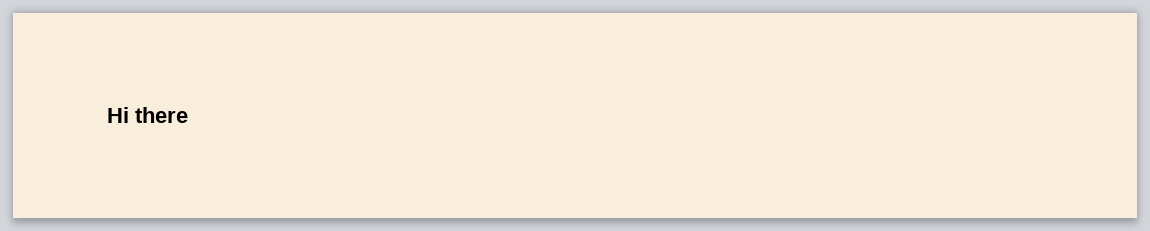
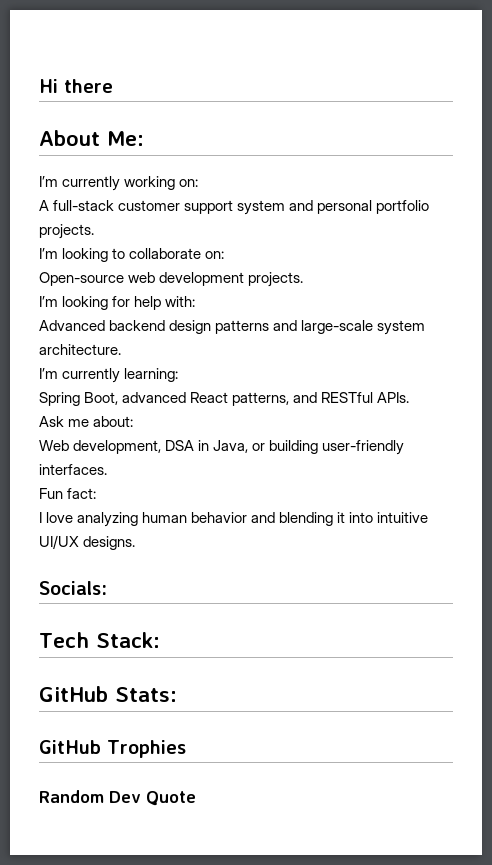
(188, 115) none -> [39,130,144,146] [39,176,199,191] [39,200,430,215] [39,224,94,239] [39,248,225,262] [39,272,304,287] [39,296,196,310] [39,320,426,335] [39,344,121,355] [39,368,179,383] [39,392,410,406] [39,416,134,427] [39,440,405,455] [39,464,107,475] [39,488,97,499] [39,512,429,527] [39,535,136,550] [39,581,107,595] [39,632,160,648] [39,686,177,702] [39,740,186,758] [39,790,196,806] // About Me: // I’m currently working on: // A full-stack customer support system and personal portfolio projects. // I’m looking to collaborate on: // Open-source web development projects. // I’m looking for help with: // Advanced backend design patterns and large-scale system architecture. // I’m currently learning: // Spring Boot, advanced React patterns, and RESTful APIs. // Ask me about: // Web development, DSA in Java, or building user-friendly interfaces. // Fun fact: // I love analyzing human behavior and blending it into intuitive UI/UX designs. // Socials: // Tech Stack: // GitHub Stats: // GitHub Trophies // Random Dev Quote

